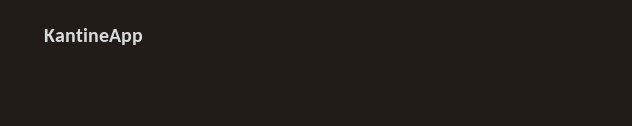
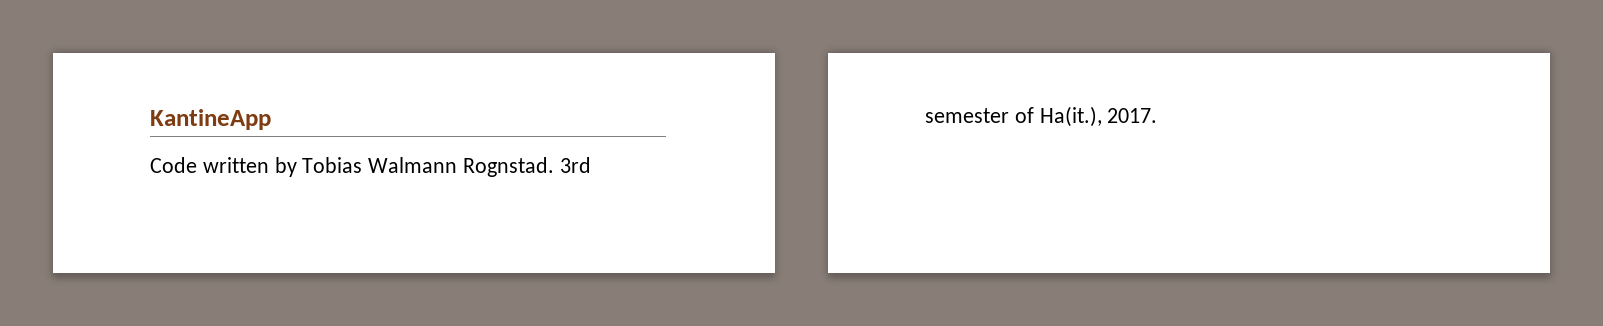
(143, 36) none -> [150,157,591,177] [925,106,1158,127] // Code written by Tobias Walmann Rognstad. 3rd semester of Ha(it.), 2017.

